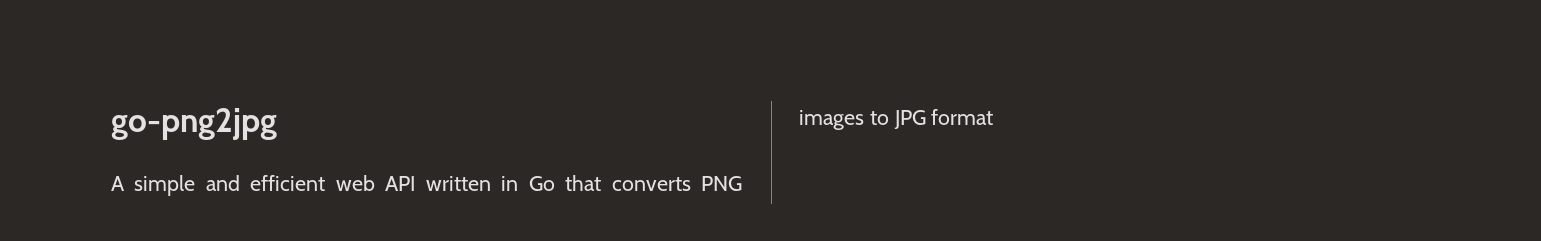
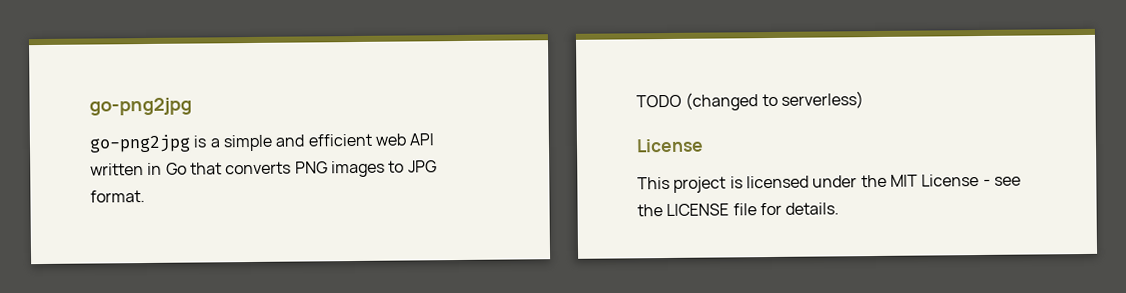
[111,176,125,191] A -> [89,134,220,153] go-png2jpg is a
[931,109,994,125] format -> [90,190,145,203] [636,91,864,111] [636,138,704,153] [637,174,1021,193] [637,202,840,217] format. // TODO (changed to serverless) // License // This project is licensed under the MIT License - see the LICENSE file for details.

